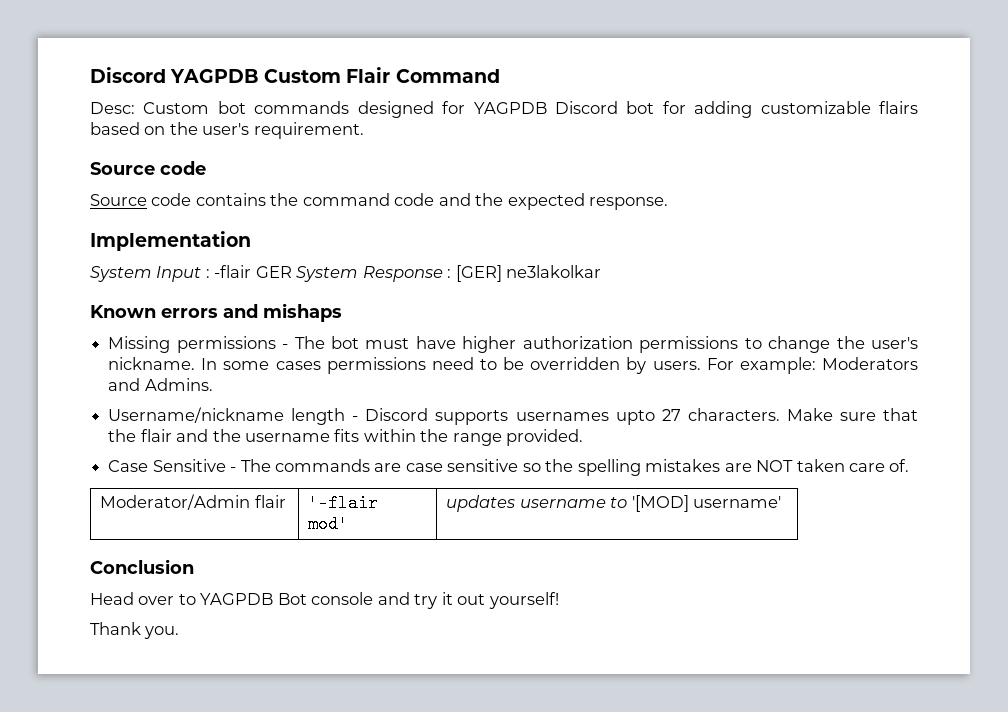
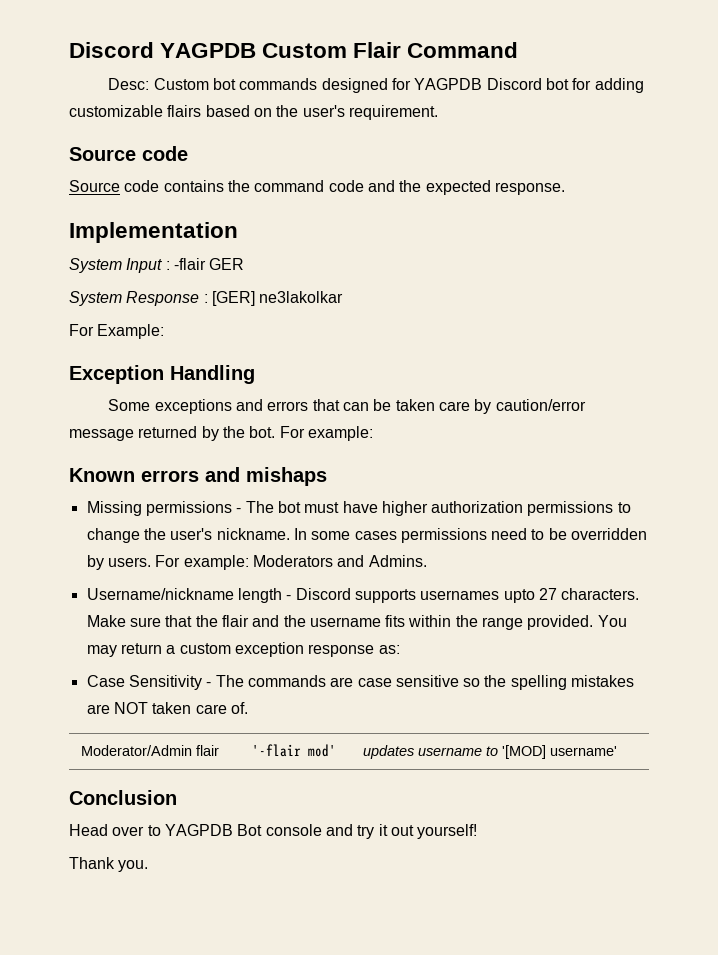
(292, 272) none -> (245, 264) //
(602, 271) none -> [69,324,165,339] [69,365,255,384] [108,399,586,414] [69,426,373,441] // For Example: // Exception Handling // Some exceptions and errors that can be taken care by caution/error message returned by the bot. For example:
(584, 437) none -> [597,615,627,627] [86,642,400,657] You may return a custom exception response as:
[152,459,226,472] Sensitive -> [128,675,202,690] Sensitivity

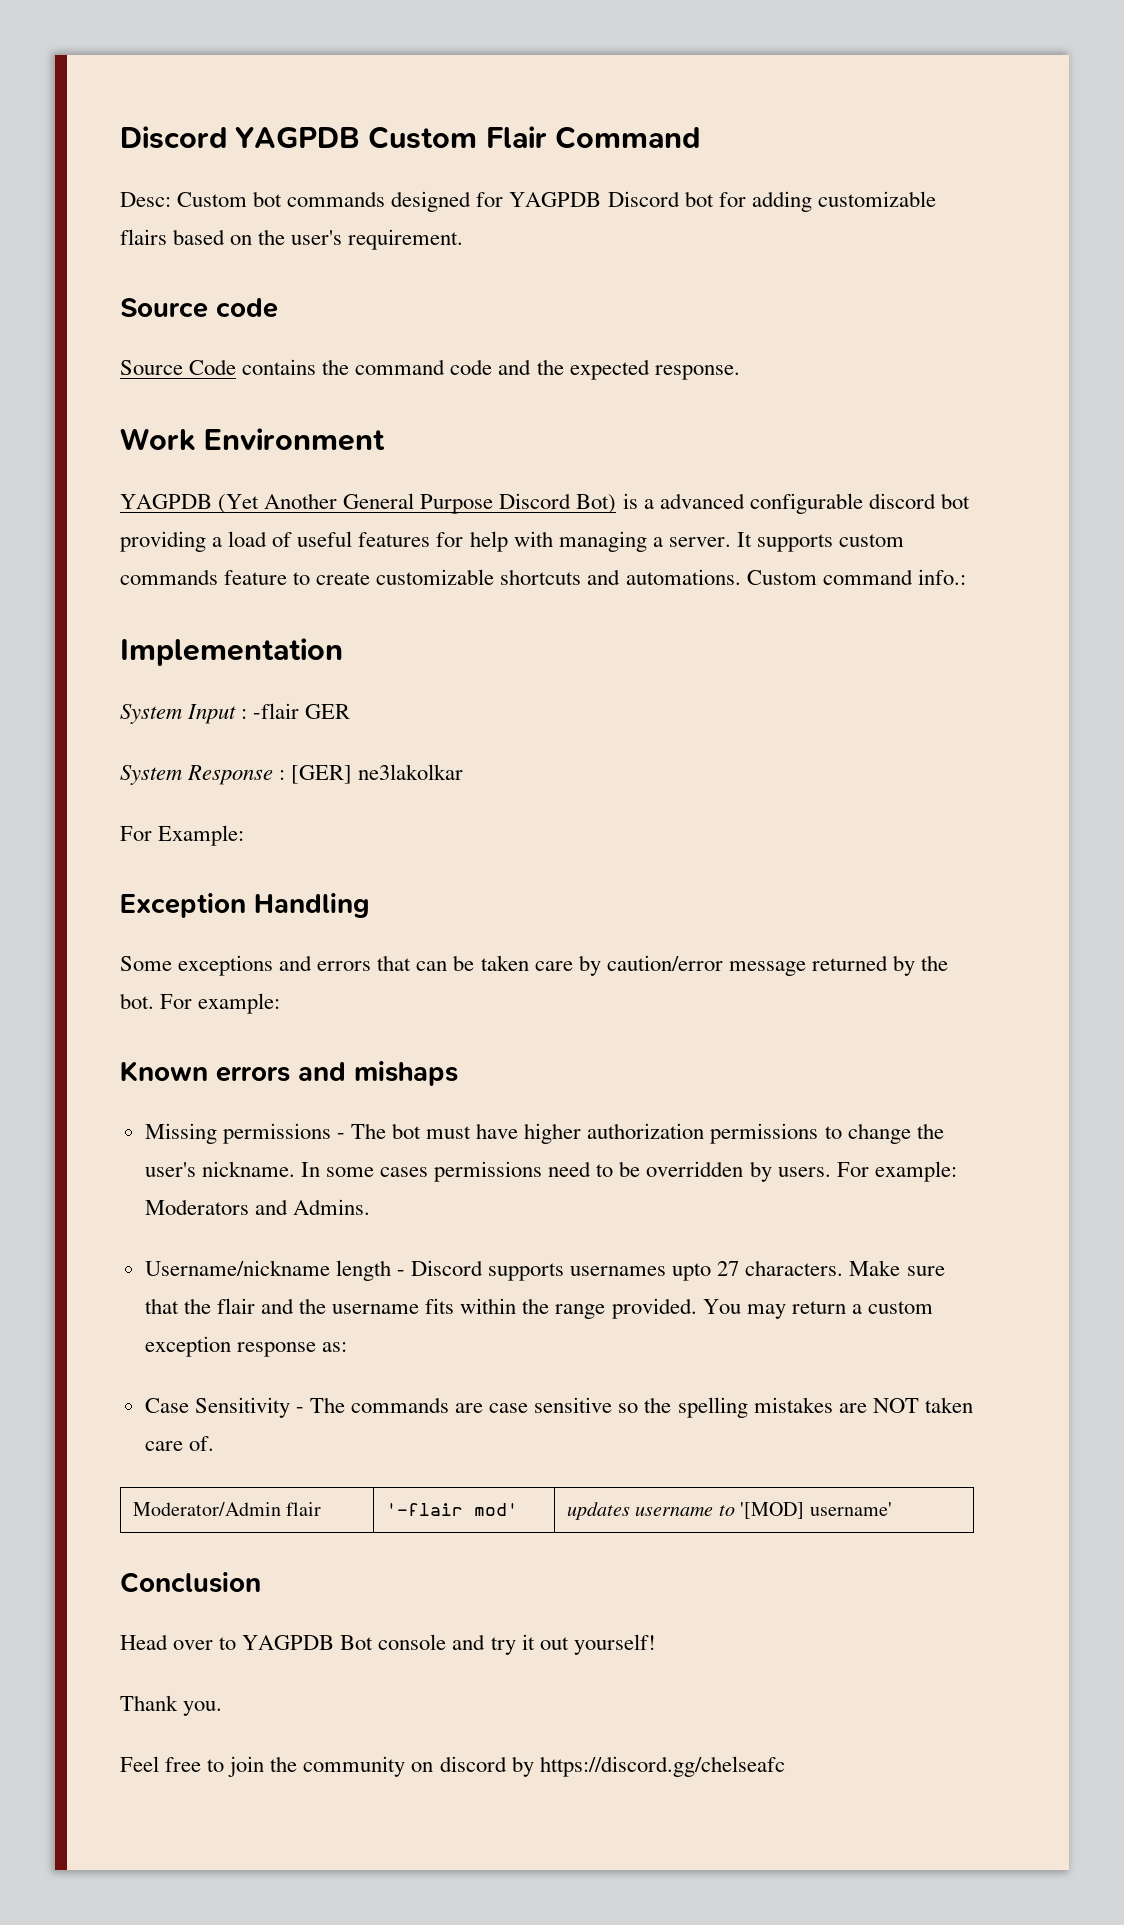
[124,180,160,192] code -> [189,359,237,375] Code
(565, 188) none -> [120,428,386,451] [120,493,970,514] [120,531,905,552] [120,569,966,585] // Work Environment // YAGPDB (Yet Another General Purpose Discord Bot) is a advanced configurable discord bot providing a load of useful features for help with managing a server. It supports custom commands feature to create customizable shortcuts and automations. Custom command info.:
(149, 866) none -> [120,1756,785,1777] // Feel free to join the community on discord by https://discord.gg/chelseafc

